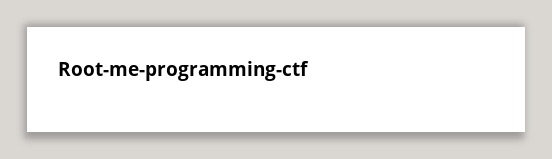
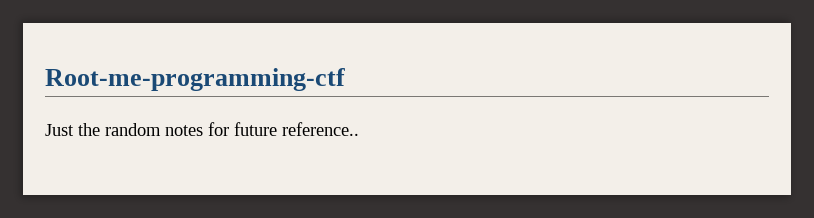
(309, 71) none -> [45,122,359,136] // Just the random notes for future reference..

